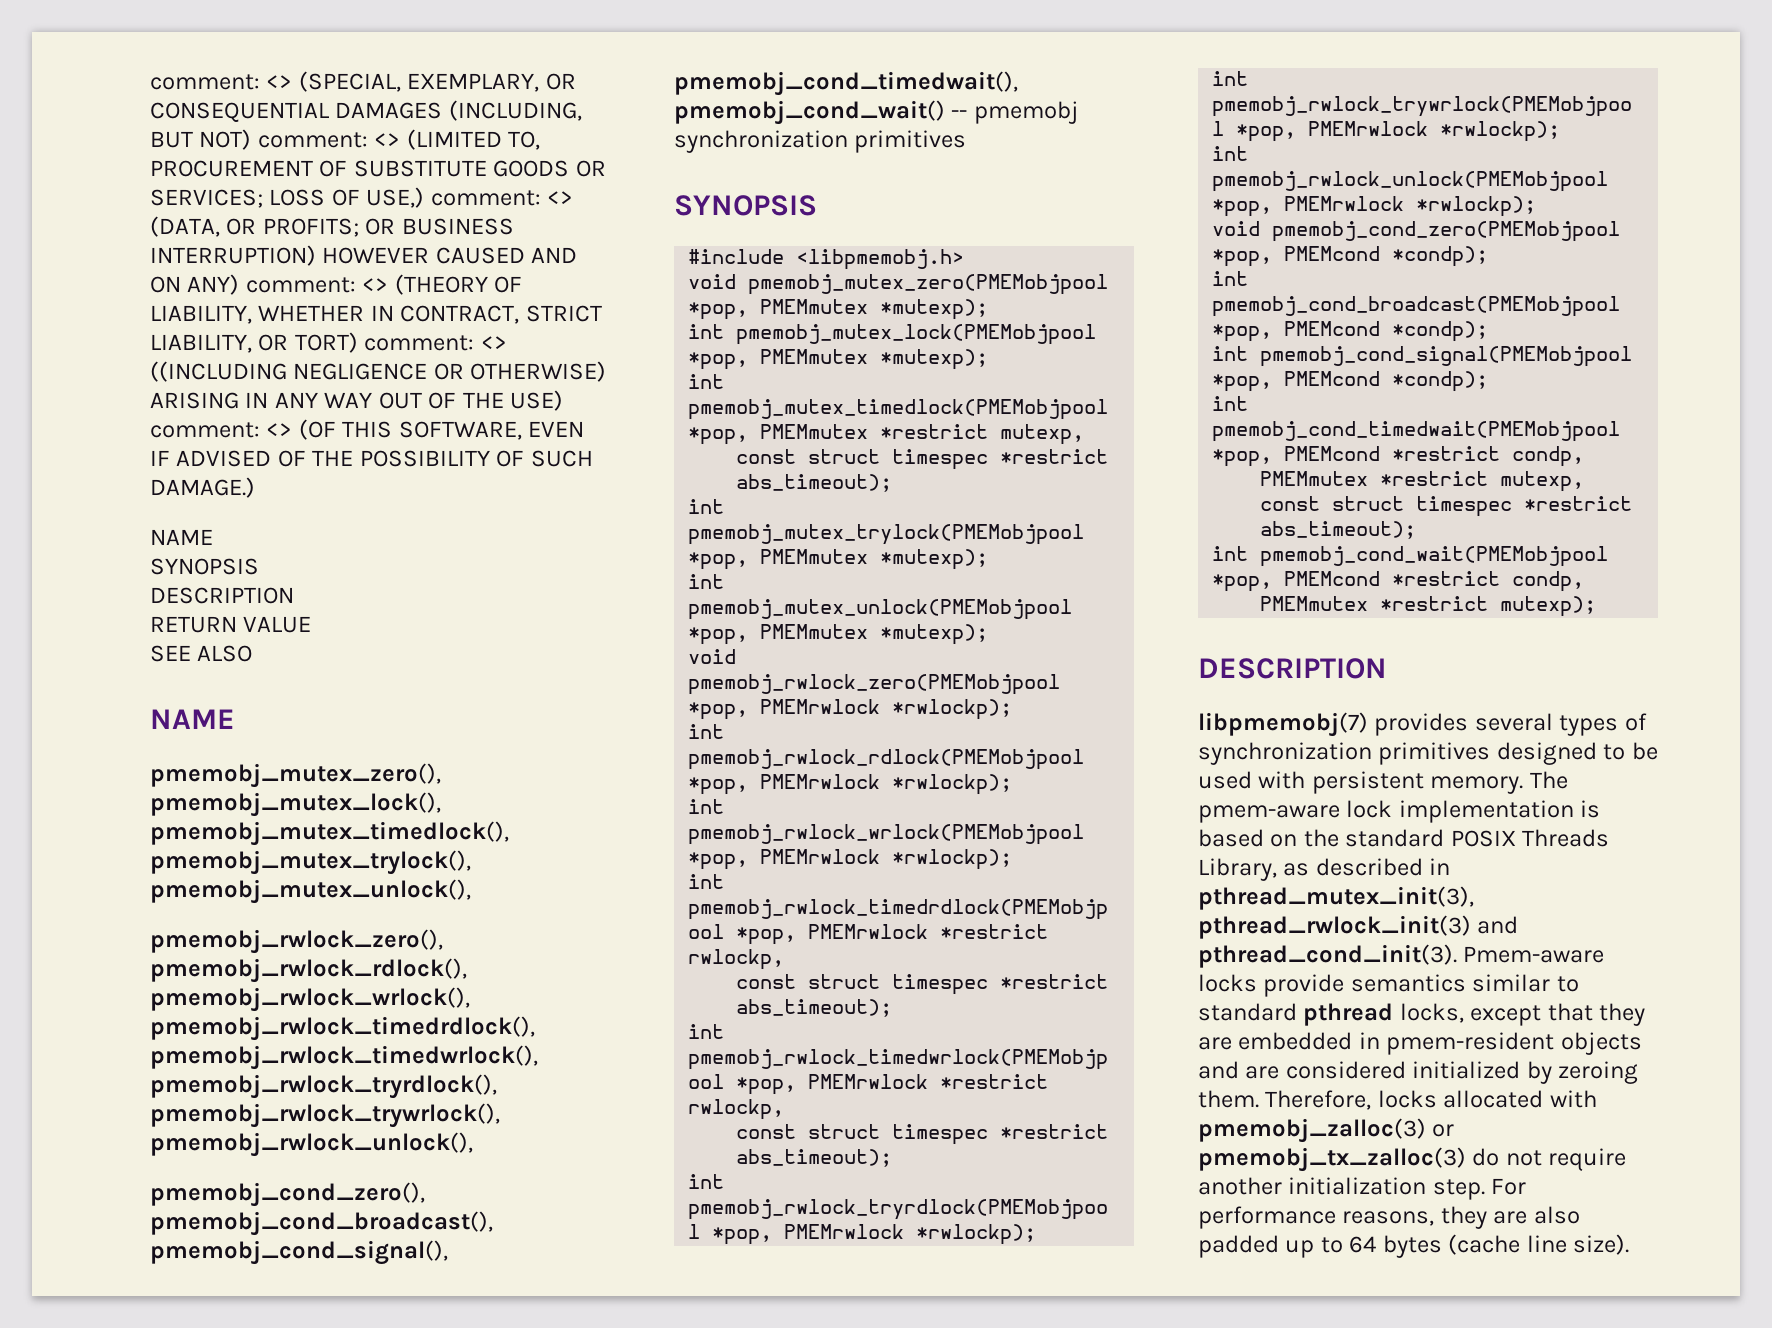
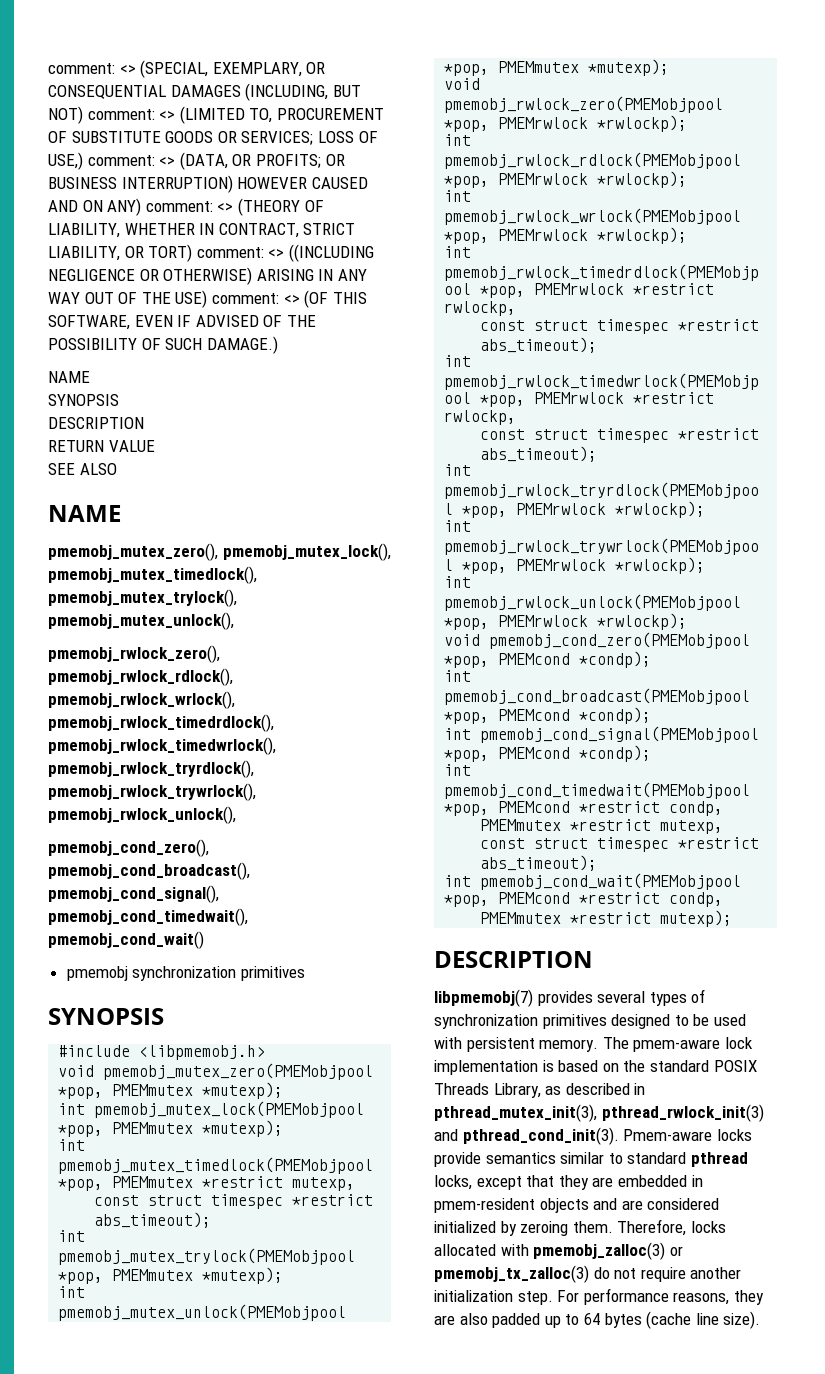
[951,110,968,118] -- -> (204, 940) //

